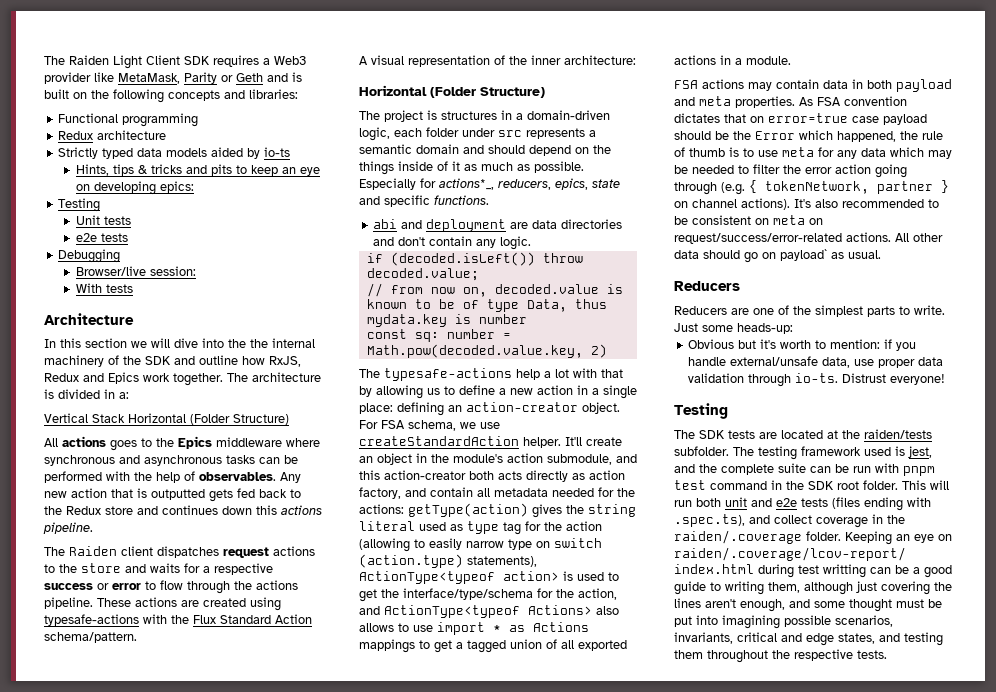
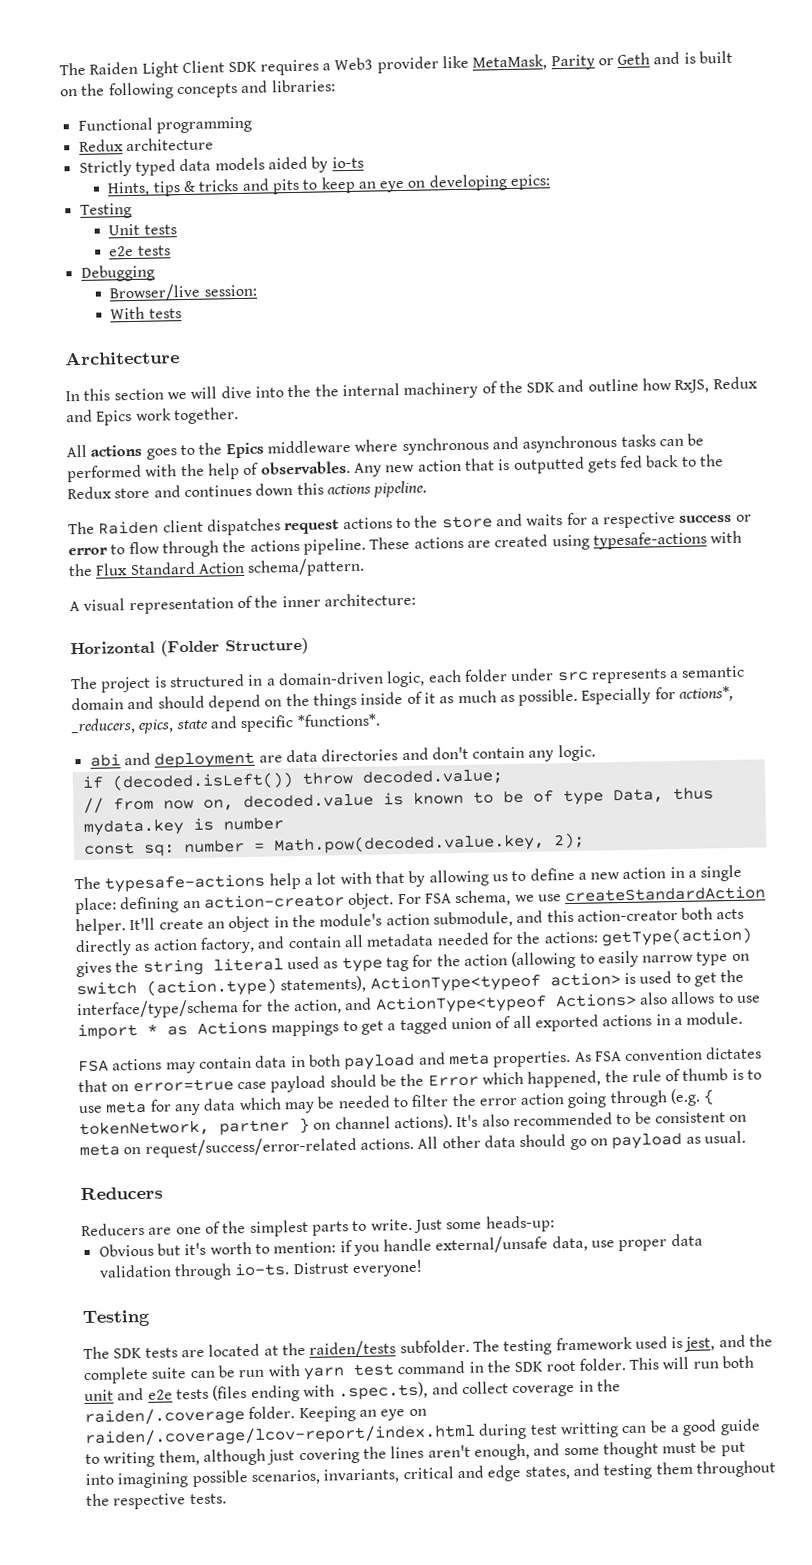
[227,372,321,382] [44,389,129,399] [44,413,289,425] The architecture is divided in a: // Vertical Stack Horizontal (Folder Structure) -> (239, 416) none
[441,111,497,120] structures -> [168,673,245,688] structured
[439,178,551,190] actions*_, reducers, -> [679,685,734,702] [70,718,136,735] actions*, _reducers,
[434,195,489,205] functions. -> [296,713,380,728] *functions*.
[590,344,607,358] 2) -> [552,832,585,849] 2);
[780,249,827,261] payload` -> [611,1132,683,1150] payload
[903,466,935,476] pnpm -> [302,1367,345,1381] yarn

